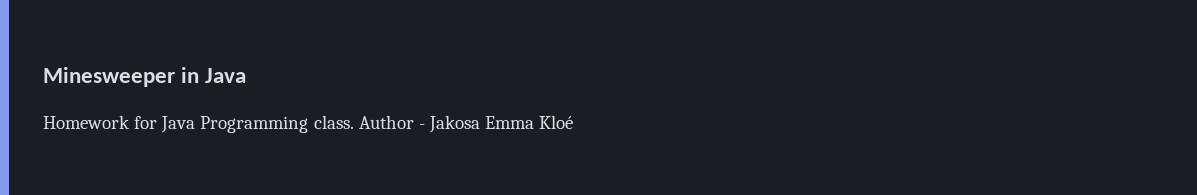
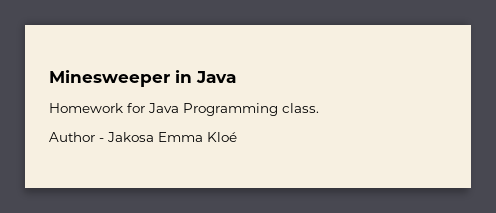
(354, 122) none -> (319, 108) //

